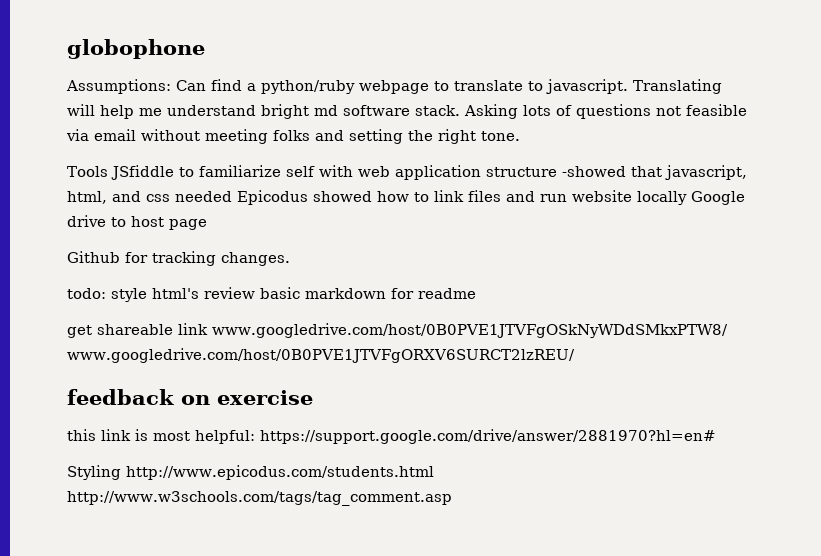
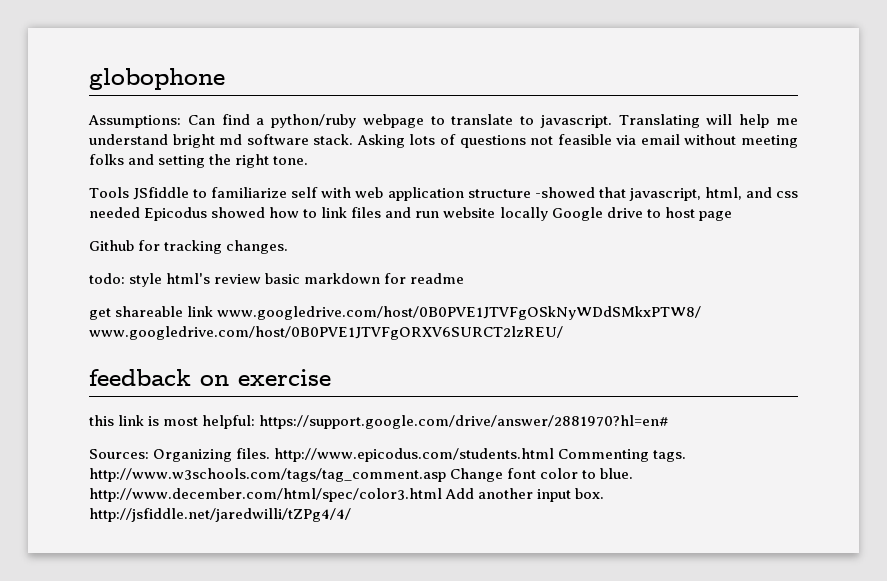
[67,465,434,480] [67,491,452,506] Styling http://www.epicodus.com/students.html http://www.w3schools.com/tags/tag_comment.asp -> [89,448,687,462] [89,468,634,482] [89,488,605,502] [89,508,351,522] Sources: Organizing files. http://www.epicodus.com/students.html Commenting tags. http://www.w3schools.com/tags/tag_comment.asp Change font color to blue. http://www.december.com/html/spec/color3.html Add another input box. http://jsfiddle.net/jaredwilli/tZPg4/4/

